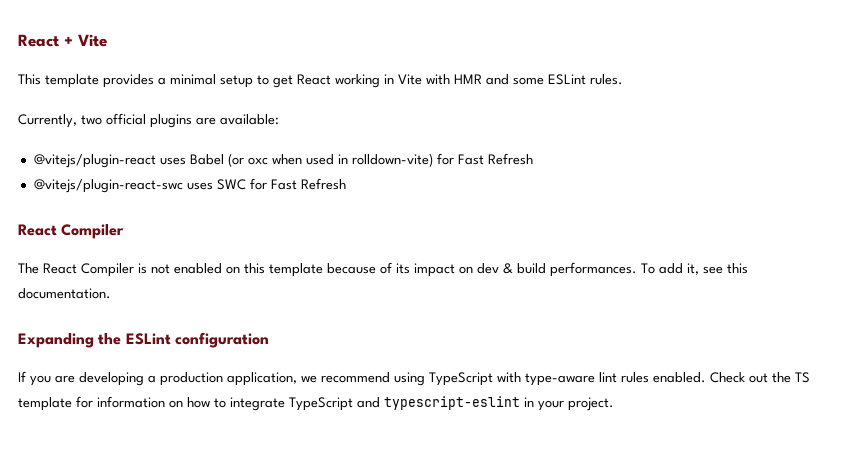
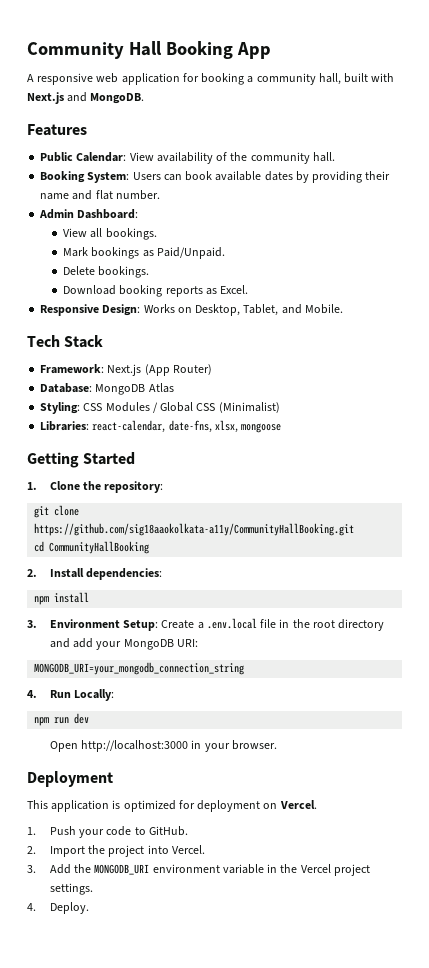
[18,34,107,47] [18,74,623,88] [18,113,279,128] [33,153,533,168] [33,178,346,193] [18,224,125,239] [18,262,748,277] [18,288,111,299] [18,332,269,348] [18,371,810,386] [18,396,614,411] React + Vite // This template provides a minimal setup to get React working in Vite with HMR and some ESLint rules. // Currently, two official plugins are available: // @vitejs/plugin-react uses Babel (or oxc when used in rolldown-vite) for Fast Refresh // @vitejs/plugin-react-swc uses SWC for Fast Refresh // React Compiler // The React Compiler is not enabled on this template because of its impact on dev & build performances. To add it, see this documentation. // Expanding the ESLint configuration // If you are developing a production application, we recommend using TypeScript with type-aware lint rules enabled. Check out the TS template for information on how to integrate TypeScript and typescript-eslint in your project. -> [27,41,271,59] [27,73,395,85] [27,92,145,104] [27,124,87,136] [40,152,335,164] [40,171,391,183] [40,190,160,200] [39,209,139,219] [63,228,157,240] [63,247,225,259] [63,266,150,278] [63,285,249,297] [40,304,343,316] [27,335,104,348] [40,364,212,376] [40,383,174,395] [40,402,280,414] [40,420,282,433] [27,452,136,468] [27,481,164,493] [34,505,80,518] [34,523,355,536] [34,541,150,554] [27,568,163,580] [34,592,90,605] [27,618,385,631] [49,638,198,650] [34,662,245,675] [27,689,115,701] [34,713,90,726] [49,740,277,752] [27,771,113,787] [27,800,317,812] [27,826,188,838] [27,845,205,857] [27,864,370,876] [49,883,93,895] [27,902,89,914] Community Hall Booking App // A responsive web application for booking a community hall, built with Next.js and MongoDB. // Features // Public Calendar: View availability of the community hall. // Booking System: Users can book available dates by providing their name and flat number. // Admin Dashboard: // View all bookings. // Mark bookings as Paid/Unpaid. // Delete bookings. // Download booking reports as Excel. // Responsive Design: Works on Desktop, Tablet, and Mobile. // Tech Stack // Framework: Next.js (App Router) // Database: MongoDB Atlas // Styling: CSS Modules / Global CSS (Minimalist) // Libraries: react-calendar, date-fns, xlsx, mongoose // Getting Started // 1. Clone the repository: // git clone https://github.com/sig18aaokolkata-a11y/CommunityHallBooking.git // cd CommunityHallBooking // 2. Install dependencies: // npm install // 3. Environment Setup: Create a .env.local file in the root directory and add your MongoDB URI: // MONGODB_URI=your_mongodb_connection_string // 4. Run Locally: // npm run dev // Open http://localhost:3000 in your browser. // Deployment // This application is optimized for deployment on Vercel. // 1. Push your code to GitHub. // 2. Import the project into Vercel. // 3. Add the MONGODB_URI environment variable in the Vercel project settings. // 4. Deploy.

